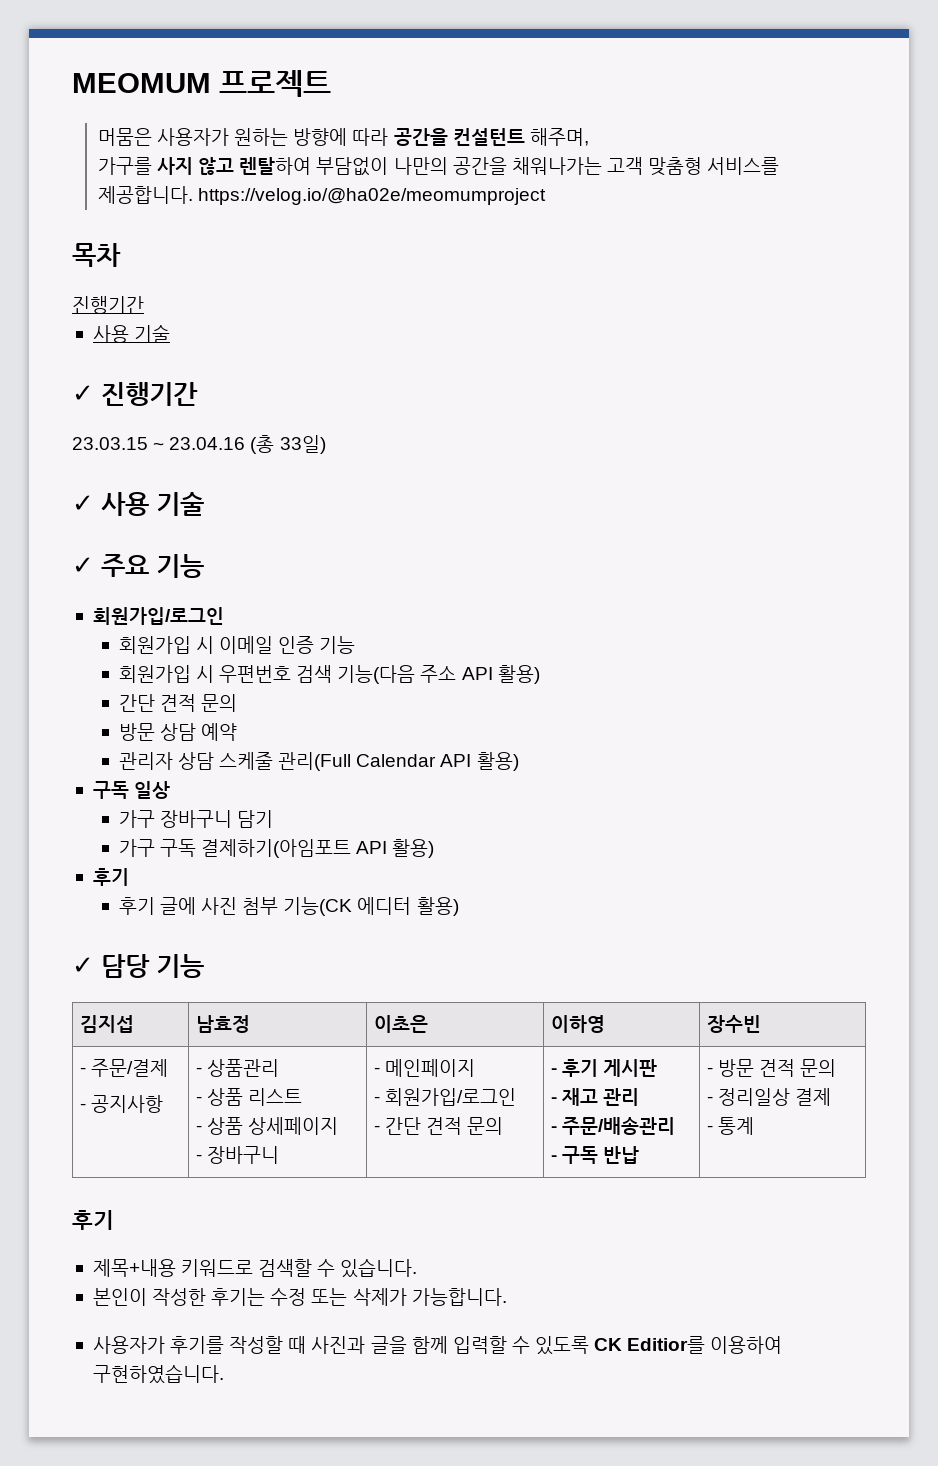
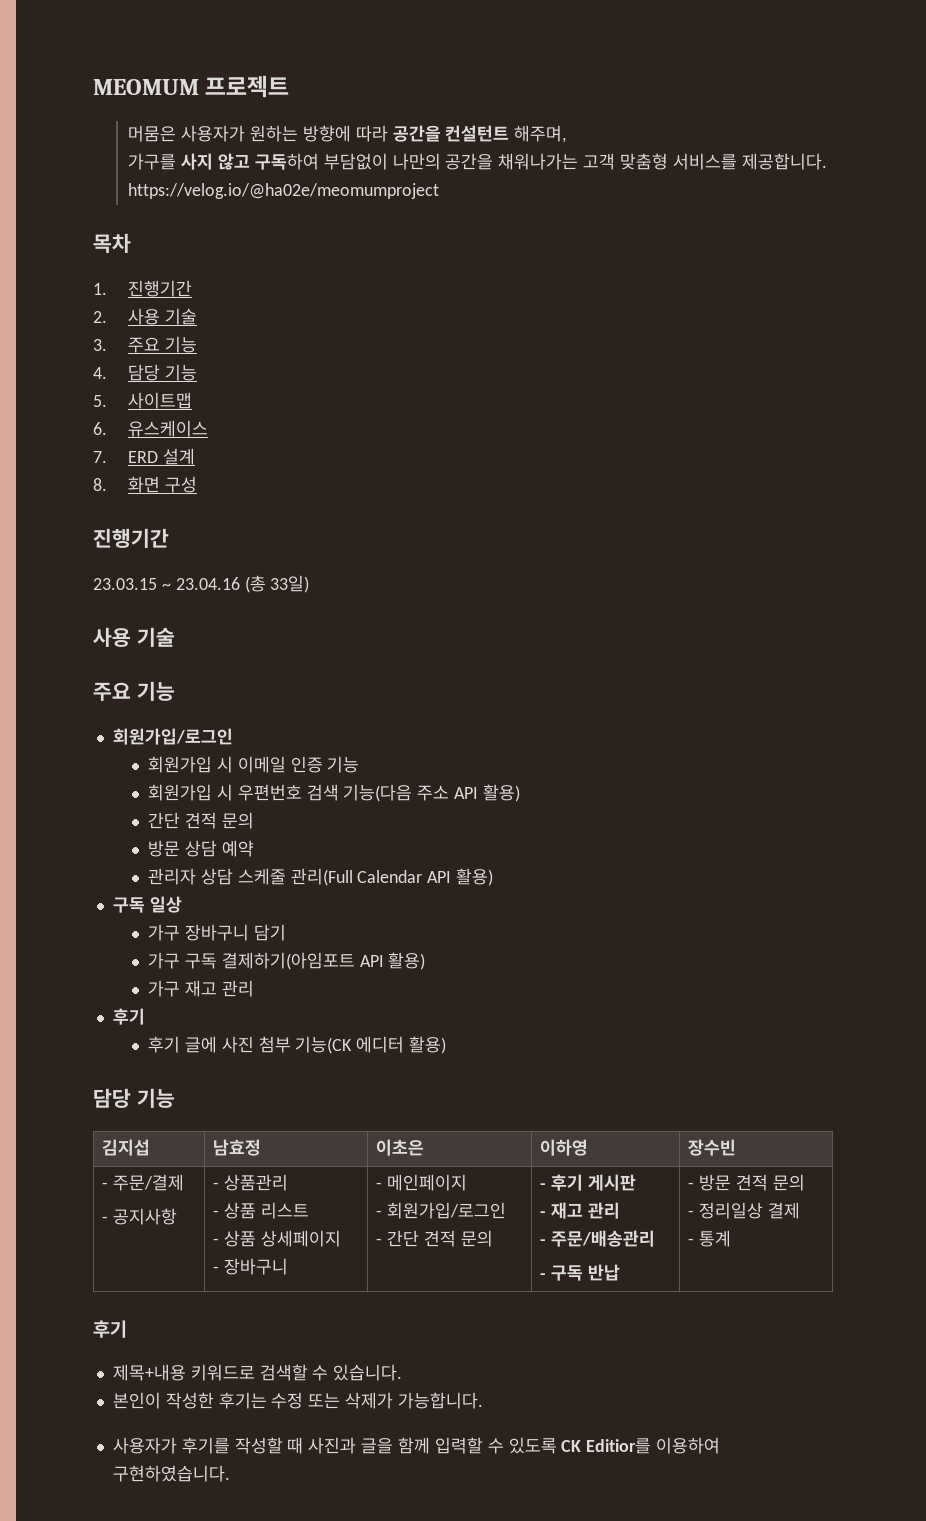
[239,157,312,175] 렌탈하여 -> [254,153,319,170] 구독하여
[72,296,144,314] [92,324,171,343] [72,385,94,402] 진행기간 // 사용 기술 // ✓ -> [93,280,193,297] [93,308,198,325] [93,336,198,353] [93,364,198,381] [93,392,193,409] [93,420,209,437] [93,448,196,465] [93,476,198,493] 1. 진행기간 // 2. 사용 기술 // 3. 주요 기능 // 4. 담당 기능 // 5. 사이트맵 // 6. 유스케이스 // 7. ERD 설계 // 8. 화면 구성 //
[72,492,204,516] [72,557,94,574] ✓ 사용 기술 // ✓ -> [93,627,175,647] 사용 기술 //
(435, 848) none -> [148,980,254,997] // 가구 재고 관리
[72,957,94,974] ✓ -> (447, 1045) none

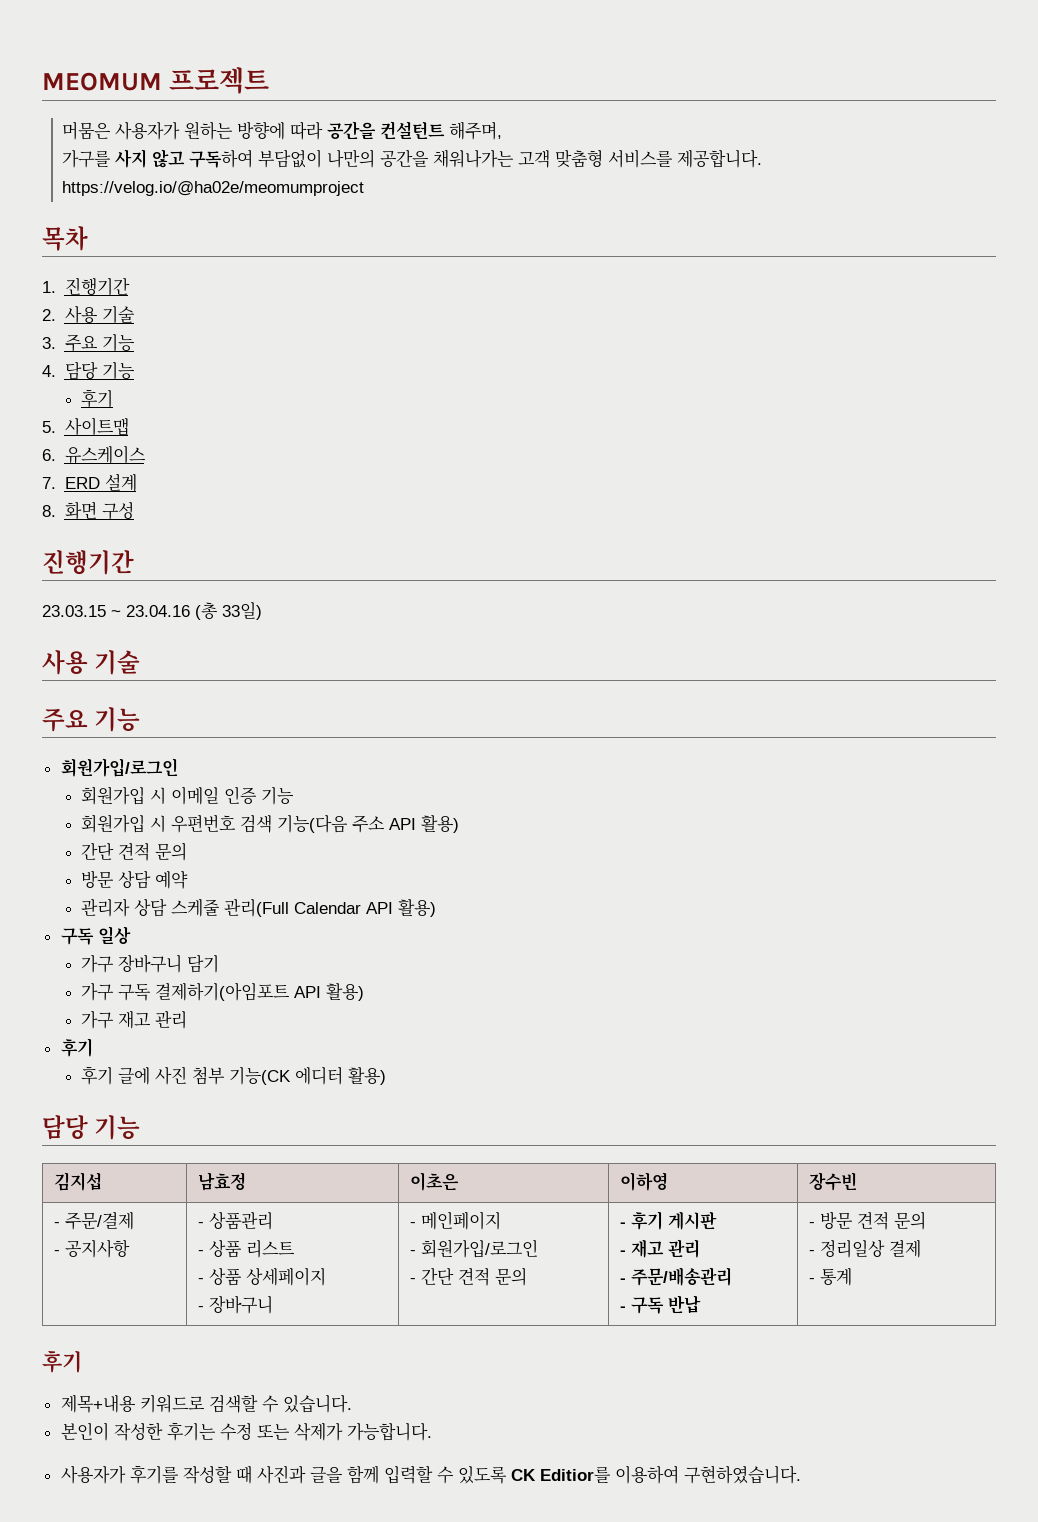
(198, 372) none -> [81,389,114,408] // 후기

